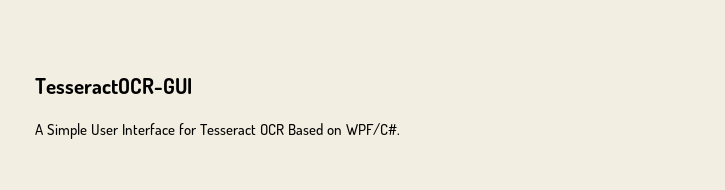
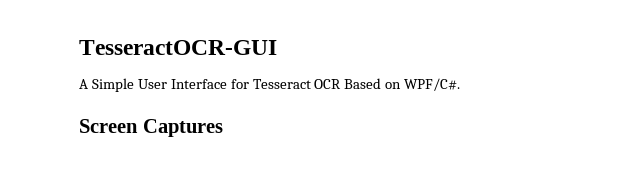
(401, 129) none -> [79,119,223,137] // Screen Captures

